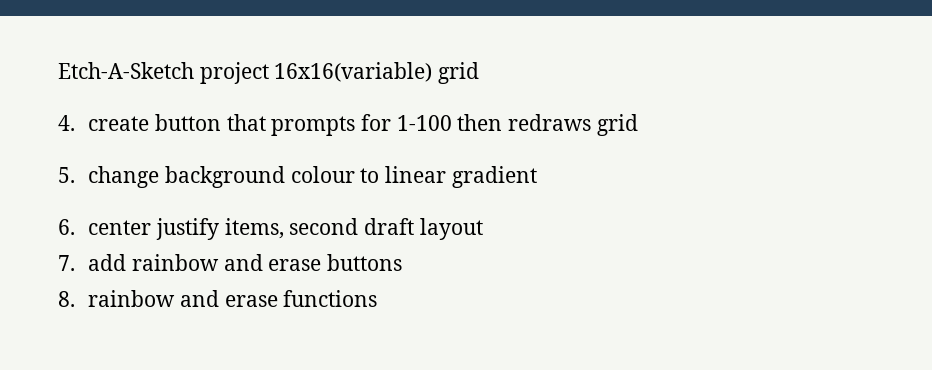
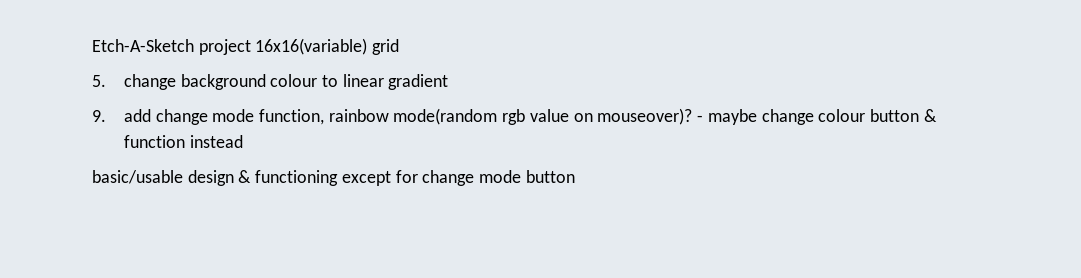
[58,114,638,136] // 4. create button that prompts for 1-100 then redraws grid -> (400, 47) none
[58,218,483,240] [58,254,402,271] [58,290,378,307] 6. center justify items, second draft layout // 7. add rainbow and erase buttons // 8. rainbow and erase functions -> [92,108,937,125] [123,135,243,148] [92,170,575,186] 9. add change mode function, rainbow mode(random rgb value on mouseover)? - maybe change colour button & function instead // basic/usable design & functioning except for change mode button

